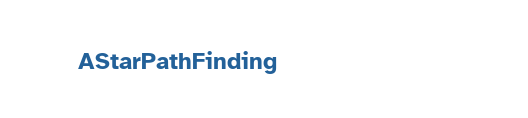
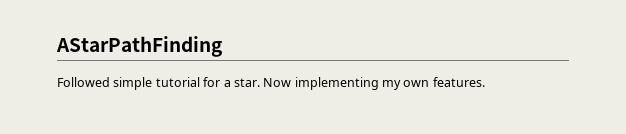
(277, 62) none -> [57,77,485,90] // Followed simple tutorial for a star. Now implementing my own features.

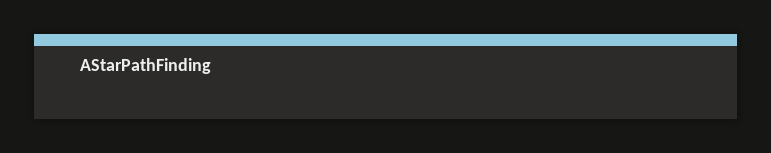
[57,77,485,90] // Followed simple tutorial for a star. Now implementing my own features. -> (211, 66) none

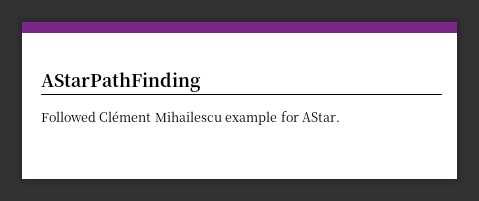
(211, 66) none -> [41,111,340,125] // Followed Clément Mihailescu example for AStar.

